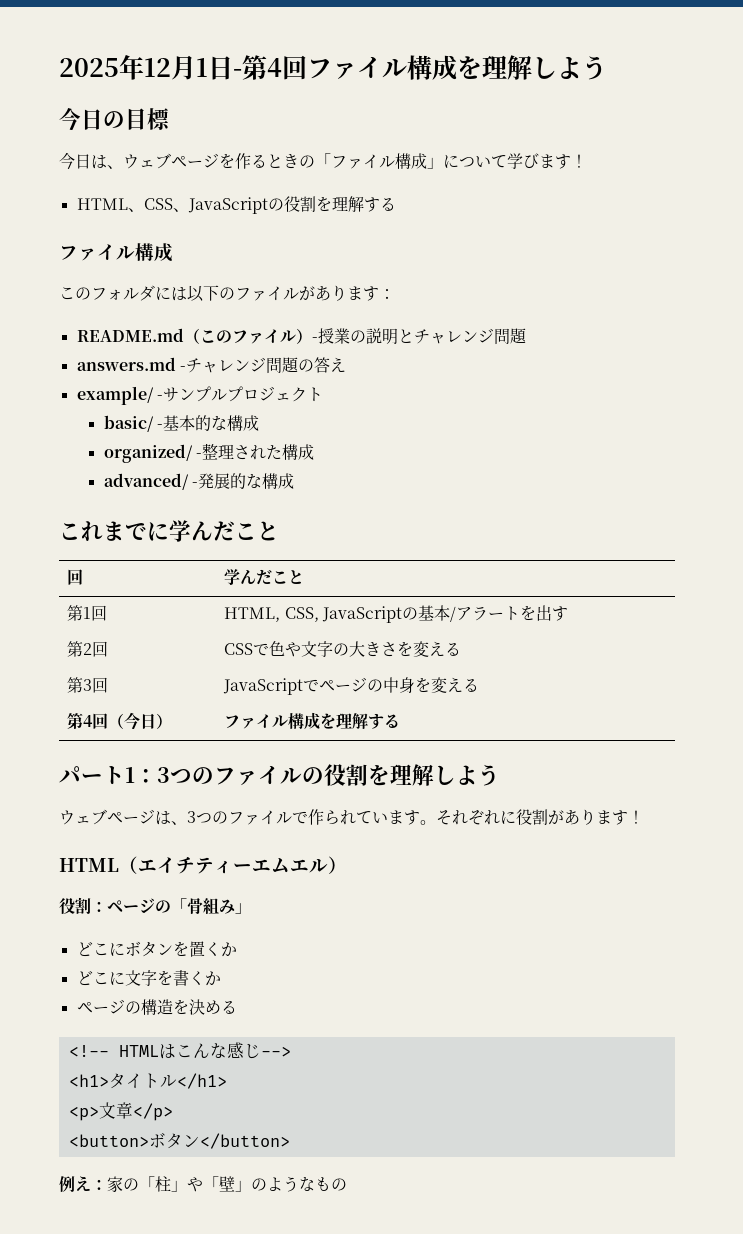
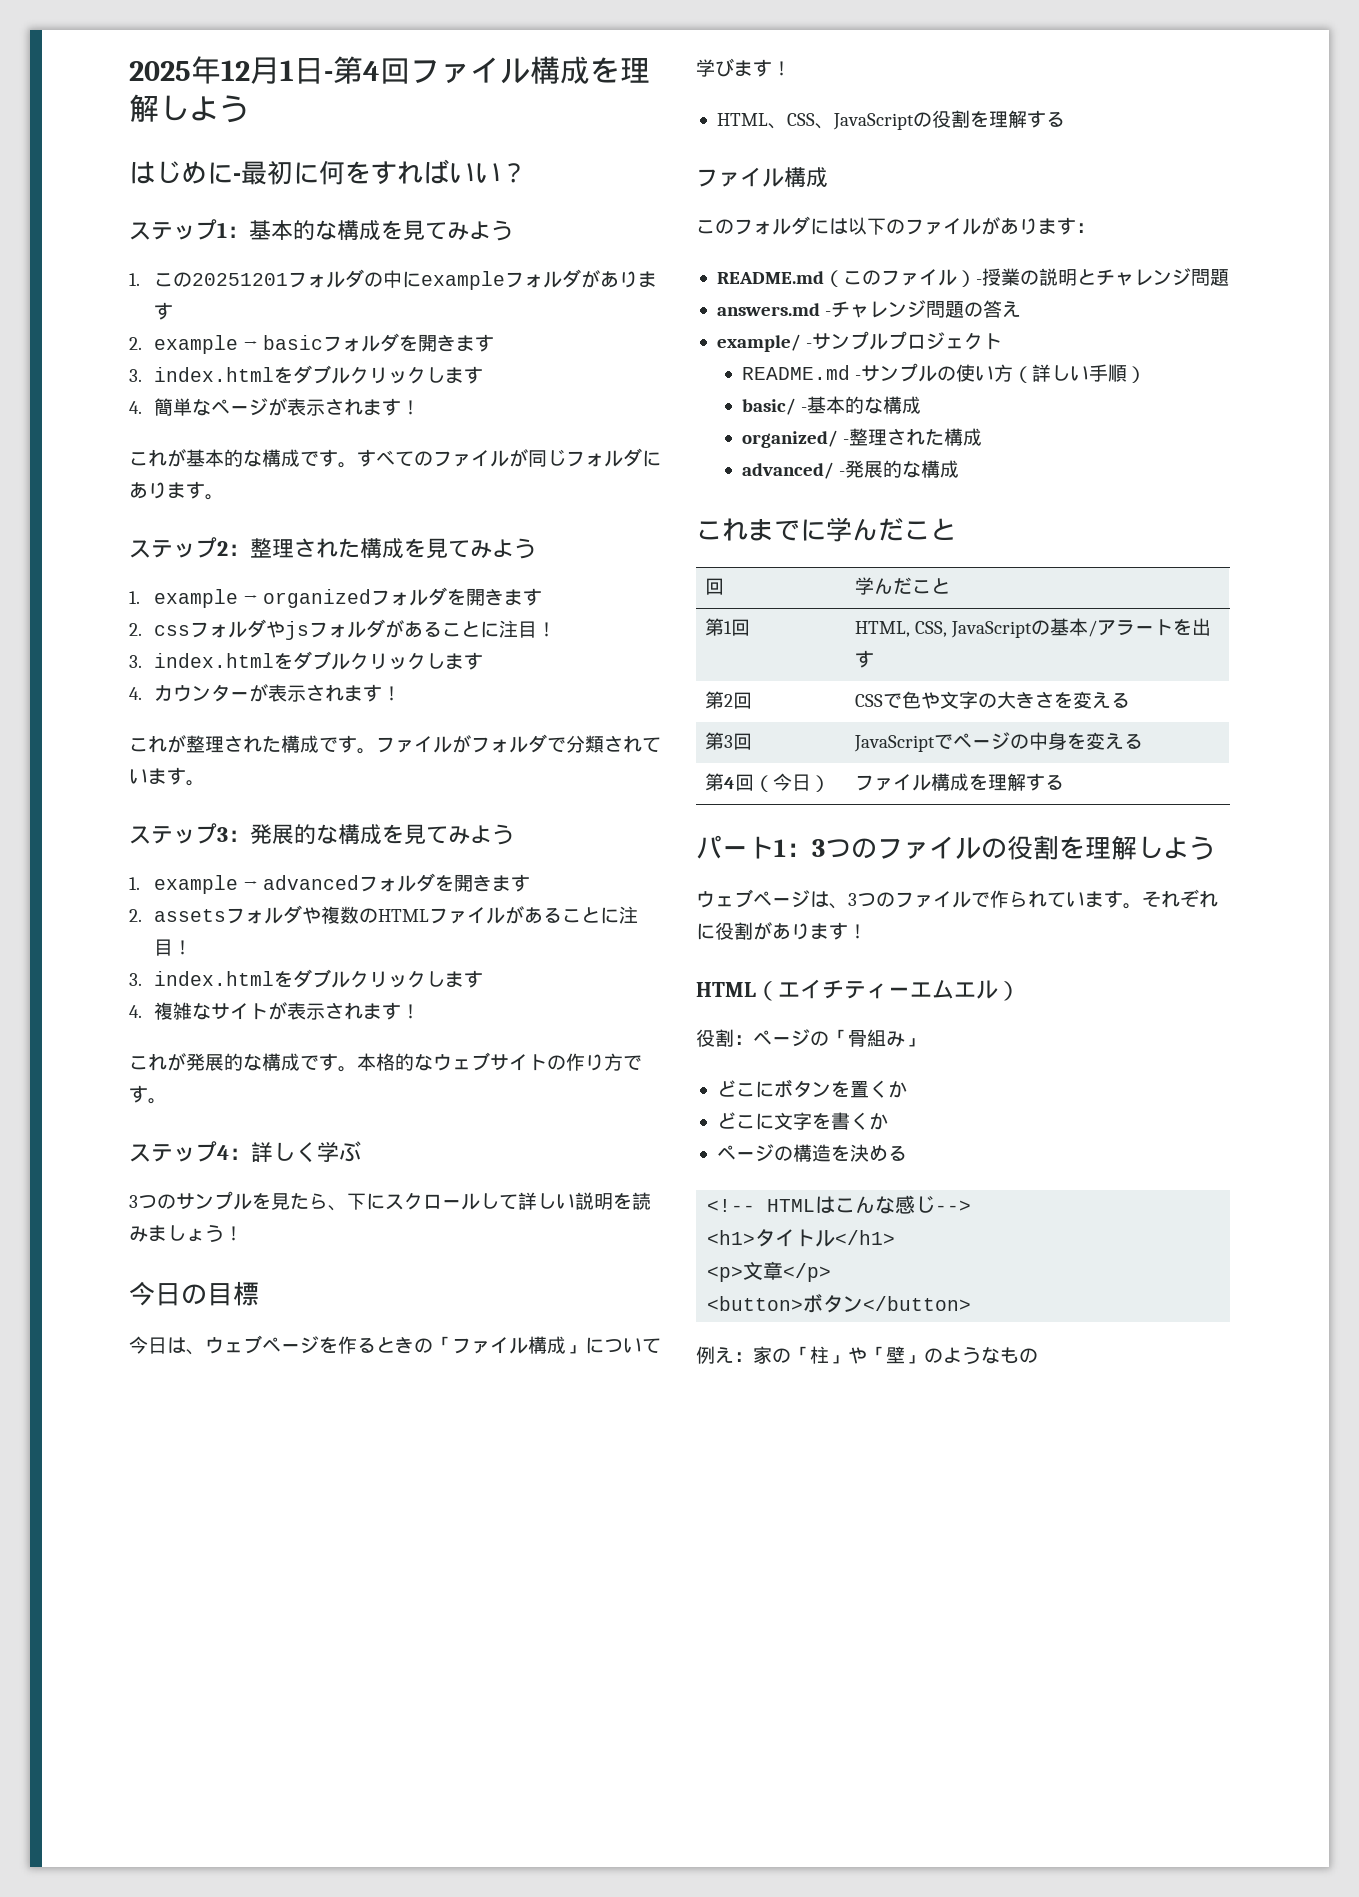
(607, 68) none -> [129,159,527,185] [129,219,513,241] [129,269,658,290] [154,302,174,320] [129,333,495,354] [129,365,484,384] [129,398,421,416] [129,448,661,468] [129,481,224,500] [129,537,536,559] [129,587,543,608] [129,619,557,640] [129,651,484,670] [129,684,402,702] [129,734,661,754] [129,767,205,786] [129,823,514,845] [129,873,531,894] [129,905,639,924] [154,939,193,956] [129,969,484,988] [129,1002,421,1020] [129,1052,642,1072] [129,1085,167,1104] [129,1141,361,1163] [129,1191,651,1211] [129,1225,243,1242] // はじめに-最初に何をすればいい？ // ステップ1：基本的な構成を見てみよう // 1.この20251201フォルダの中にexampleフォルダがあります // 2. example → basicフォルダを開きます // 3. index.htmlをダブルクリックします // 4.簡単なページが表示されます！ // これが基本的な構成です。すべてのファイルが同じフォルダにあります。 // ステップ2：整理された構成を見てみよう // 1. example → organizedフォルダを開きます // 2. cssフォルダやjsフォルダがあることに注目！ // 3. index.htmlをダブルクリックします // 4.カウンターが表示されます！ // これが整理された構成です。ファイルがフォルダで分類されています。 // ステップ3：発展的な構成を見てみよう // 1. example → advancedフォルダを開きます // 2. assetsフォルダや複数のHTMLファイルがあることに注目！ // 3. index.htmlをダブルクリックします // 4.複雑なサイトが表示されます！ // これが発展的な構成です。本格的なウェブサイトの作り方です。 // ステップ4：詳しく学ぶ // 3つのサンプルを見たら、下にスクロールして詳しい説明を読みましょう！
(323, 394) none -> [741,363,1147,383] // README.md -サンプルの使い方（詳しい手順）

